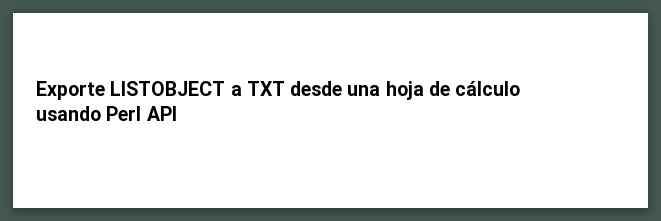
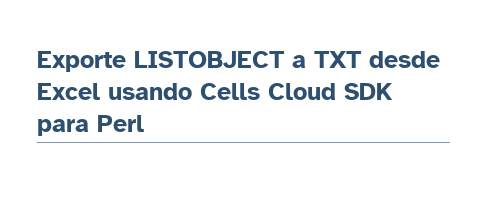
[347,81,521,100] [36,106,177,121] una hoja de cálculo usando Perl API -> [37,83,393,100] [37,115,144,136] Excel usando Cells Cloud SDK para Perl

